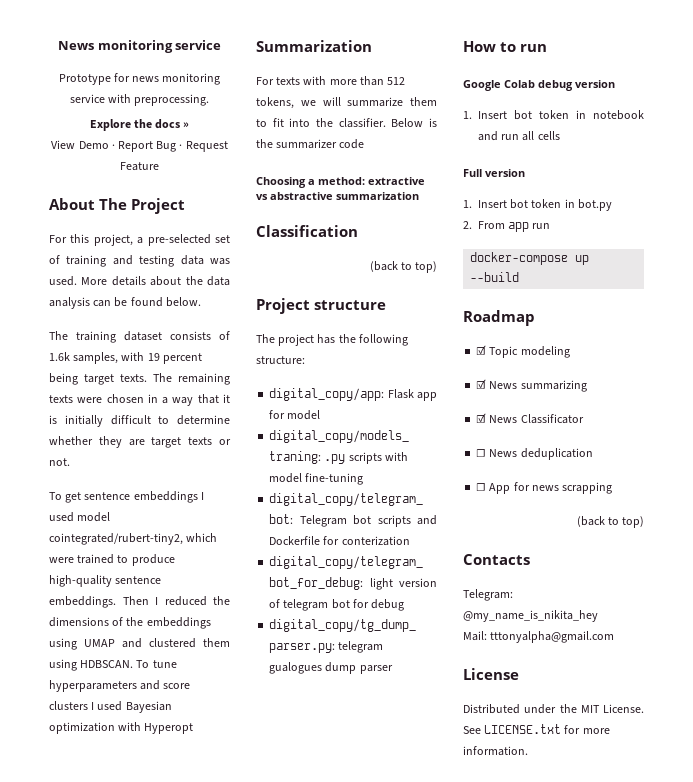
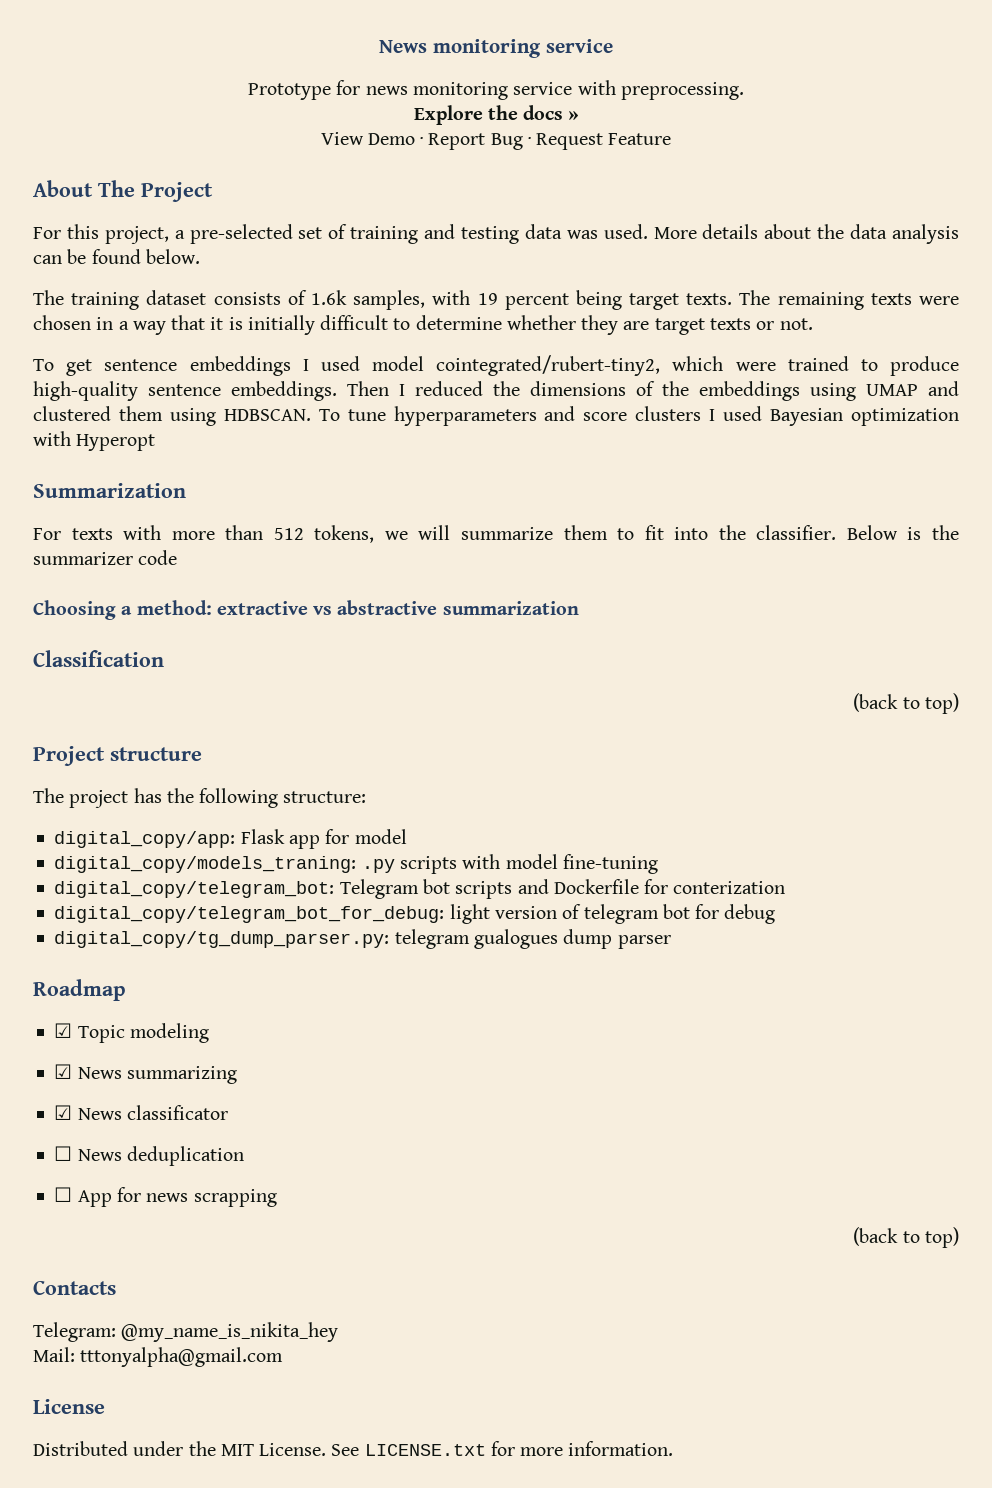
[463,41,548,52] [463,80,615,91] [463,110,644,120] [478,131,560,141] [463,169,525,177] [463,199,612,211] [463,221,551,232] [470,252,590,265] [470,272,520,282] // How to run // Google Colab debug version // 1. Insert bot token in notebook and run all cells // Full version // 1. Insert bot token in bot.py // 2. From app run // docker-compose up --build -> (671, 942) none
[520,414,584,424] Classificator -> [126,1105,228,1120] classificator

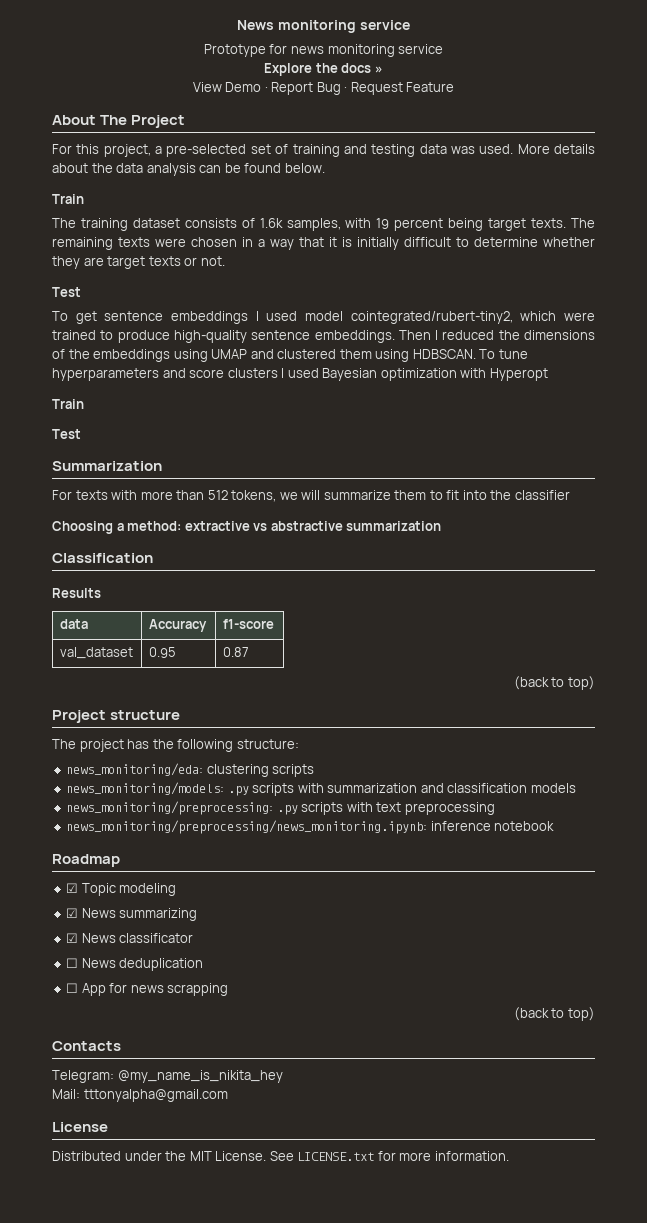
[577,80,744,100] with preprocessing. -> (444, 49) none
(200, 256) none -> [52,194,84,204] // Train
(813, 324) none -> [52,287,81,297] // Test
(156, 442) none -> [52,399,84,409] [52,429,81,439] // Train // Test
[756,525,959,540] [33,550,178,565] classifier. Below is the summarizer code -> [514,490,570,500] classifier
(164, 658) none -> [52,588,101,598] [59,619,88,629] [148,619,207,632] [222,619,274,629] [59,647,133,659] [148,647,176,658] [222,647,249,657] // Results // data | Accuracy | f1-score // val_dataset | 0.95 | 0.87
[54,829,407,849] [54,854,658,874] [54,879,786,899] [54,904,776,924] [54,929,671,949] digital_copy/app: Flask app for model // digital_copy/models_traning: .py scripts with model fine-tuning // digital_copy/telegram_bot: Telegram bot scripts and Dockerfile for conterization // digital_copy/telegram_bot_for_debug: light version of telegram bot for debug // digital_copy/tg_dump_parser.py: telegram gualogues dump parser -> [66,763,315,777] [66,782,576,796] [66,801,495,815] [66,820,555,834] news_monitoring/eda: clustering scripts // news_monitoring/models: .py scripts with summarization and classification models // news_monitoring/preprocessing: .py scripts with text preprocessing // news_monitoring/preprocessing/news_monitoring.ipynb: inference notebook

